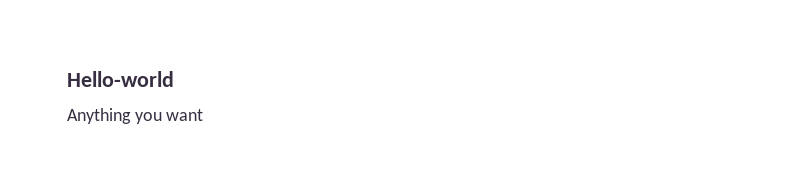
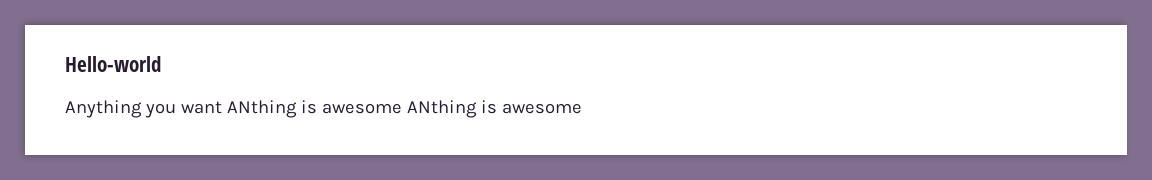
(204, 115) none -> [226,100,582,118] ANthing is awesome ANthing is awesome

